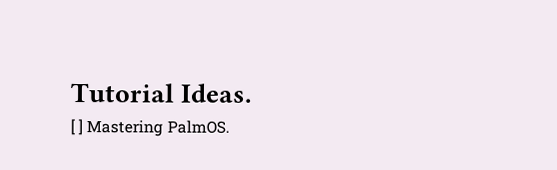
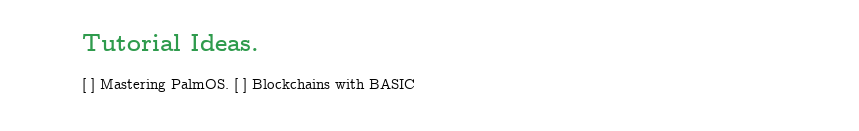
(230, 127) none -> [234,78,415,93] [ ] Blockchains with BASIC

